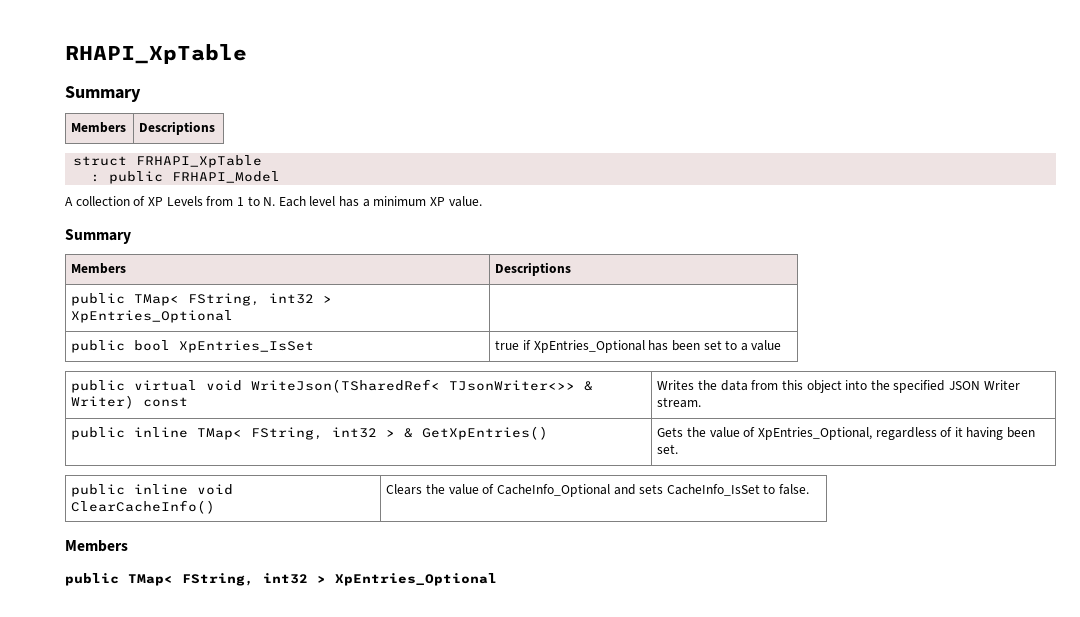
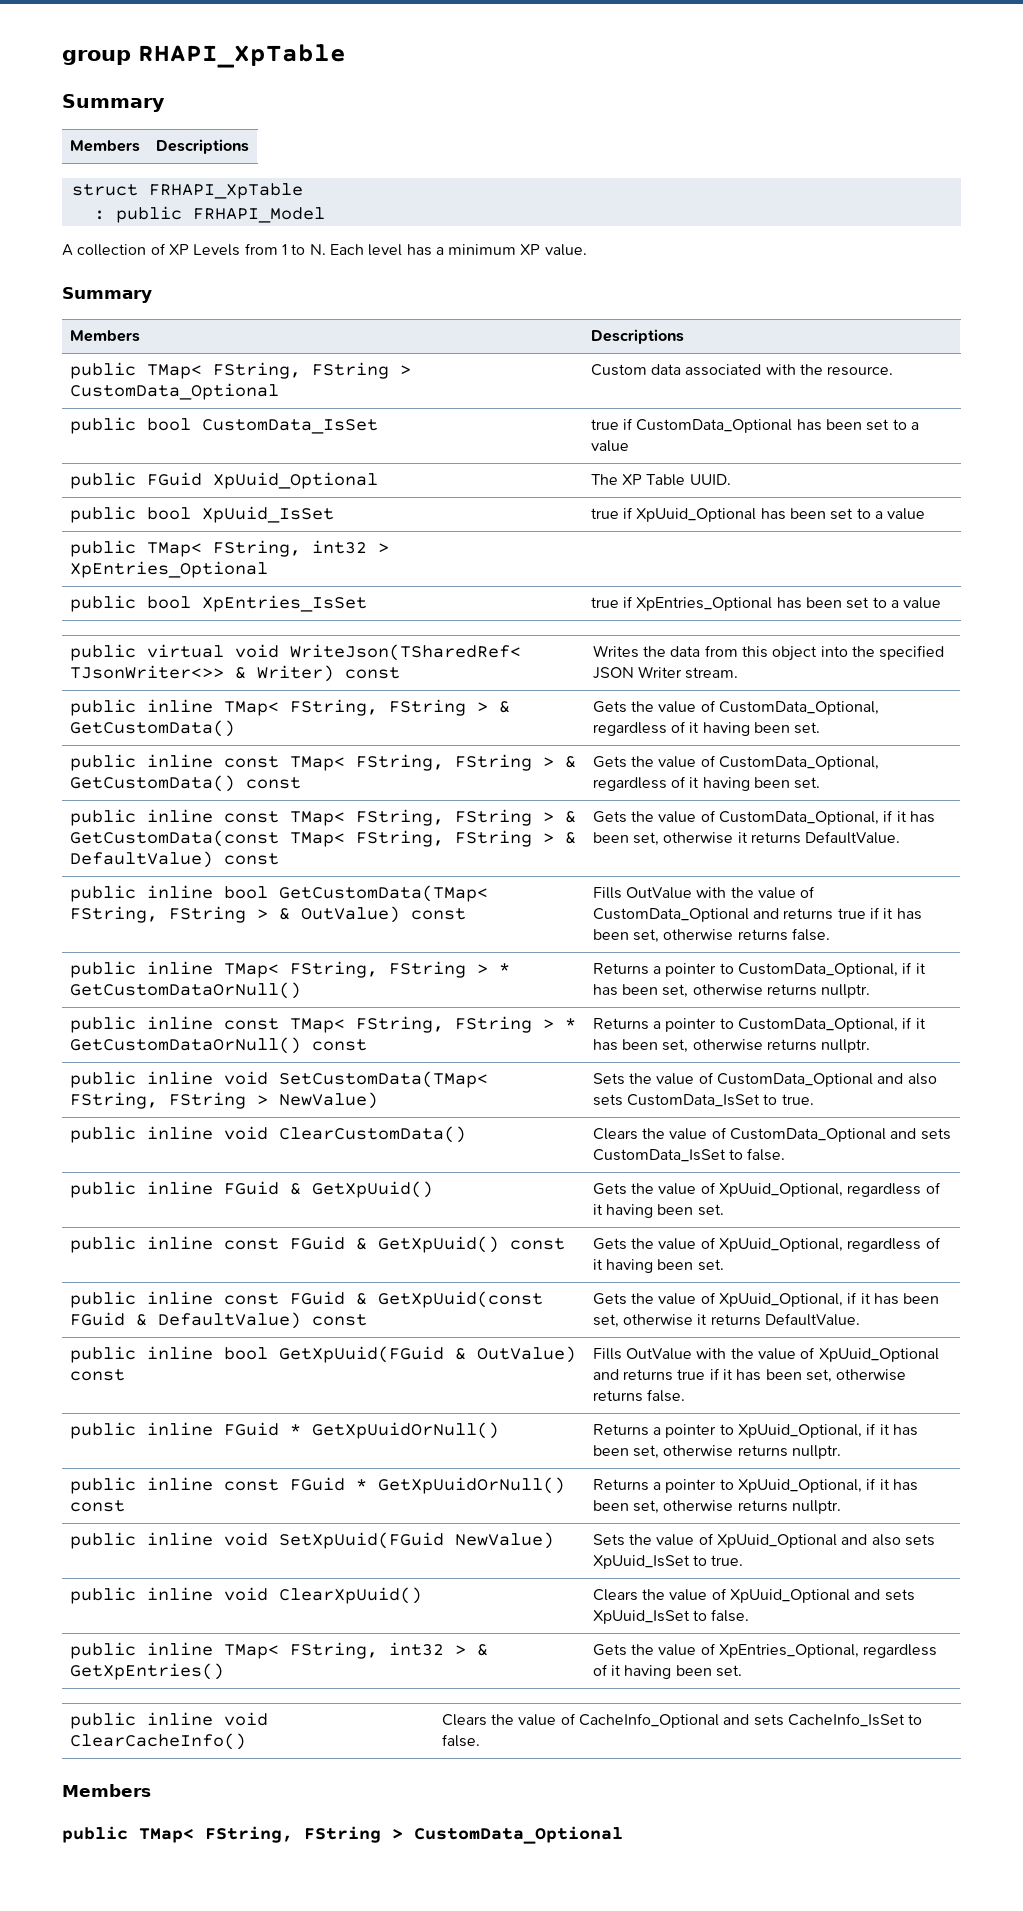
(65, 54) none -> [62,50,131,65] group
(572, 269) none -> [69,362,411,379] [69,383,279,400] [590,364,894,376] [69,417,378,434] [590,418,919,433] [590,440,629,452] [69,472,378,489] [590,474,731,486] [69,506,334,523] [590,507,926,522] // public TMap< FString, FString > CustomData_Optional | Custom data associated with the resource. // public bool CustomData_IsSet | true if CustomData_Optional has been set to a value // public FGuid XpUuid_Optional | The XP Table UUID. // public bool XpUuid_IsSet | true if XpUuid_Optional has been set to a value
(702, 402) none -> [69,699,510,716] [69,720,235,737] [592,700,879,715] [592,721,821,736] [69,754,576,771] [69,775,301,792] [592,755,879,770] [592,776,821,791] [69,809,576,826] [69,830,576,847] [69,851,279,868] [592,810,935,825] [592,831,901,846] [69,885,488,902] [69,906,466,923] [592,886,816,899] [592,907,922,922] [592,928,830,943] [69,961,510,978] [69,982,301,999] [592,962,926,977] [592,984,871,998] [69,1016,576,1033] [69,1037,367,1054] [592,1017,926,1032] [592,1039,871,1053] [69,1071,488,1088] [69,1092,378,1109] [592,1072,937,1087] [592,1094,814,1107] [69,1126,466,1143] [592,1127,951,1142] [592,1148,786,1162] [69,1181,433,1198] [592,1182,941,1197] [592,1204,724,1218] [69,1236,565,1253] [592,1237,941,1252] [592,1259,724,1273] [69,1291,543,1308] [69,1312,367,1329] [592,1292,940,1307] [592,1313,860,1328] [69,1346,576,1363] [69,1369,125,1381] [592,1347,939,1362] [592,1368,907,1383] [592,1389,686,1402] [69,1422,499,1439] [592,1423,918,1438] [592,1445,841,1459] [69,1477,565,1494] [69,1500,125,1512] [592,1478,918,1493] [592,1500,841,1514] [69,1532,554,1549] [592,1533,935,1548] [592,1555,744,1569] [69,1587,422,1604] [592,1588,915,1603] [592,1609,750,1624] // public inline TMap< FString, FString > & GetCustomData() | Gets the value of CustomData_Optional, regardless of it having been set. // public inline const TMap< FString, FString > & GetCustomData() const | Gets the value of CustomData_Optional, regardless of it having been set. // public inline const TMap< FString, FString > & GetCustomData(const TMap< FString, FString > & DefaultValue) const | Gets the value of CustomData_Optional, if it has been set, otherwise it returns DefaultValue. // public inline bool GetCustomData(TMap< FString, FString > & OutValue) const | Fills OutValue with the value of CustomData_Optional and returns true if it has been set, otherwise returns false. // public inline TMap< FString, FString > * GetCustomDataOrNull() | Returns a pointer to CustomData_Optional, if it has been set, otherwise returns nullptr. // public inline const TMap< FString, FString > * GetCustomDataOrNull() const | Returns a pointer to CustomData_Optional, if it has been set, otherwise returns nullptr. // public inline void SetCustomData(TMap< FString, FString > NewValue) | Sets the value of CustomData_Optional and also sets CustomData_IsSet to true. // public inline void ClearCustomData() | Clears the value of CustomData_Optional and sets CustomData_IsSet to false. // public inline FGuid & GetXpUuid() | Gets the value of XpUuid_Optional, regardless of it having been set. // public inline const FGuid & GetXpUuid() const | Gets the value of XpUuid_Optional, regardless of it having been set. // public inline const FGuid & GetXpUuid(const FGuid & DefaultValue) const | Gets the value of XpUuid_Optional, if it has been set, otherwise it returns DefaultValue. // public inline bool GetXpUuid(FGuid & OutValue) const | Fills OutValue with the value of XpUuid_Optional and returns true if it has been set, otherwise returns false. // public inline FGuid * GetXpUuidOrNull() | Returns a pointer to XpUuid_Optional, if it has been set, otherwise returns nullptr. // public inline const FGuid * GetXpUuidOrNull() const | Returns a pointer to XpUuid_Optional, if it has been set, otherwise returns nullptr. // public inline void SetXpUuid(FGuid NewValue) | Sets the value of XpUuid_Optional and also sets XpUuid_IsSet to true. // public inline void ClearXpUuid() | Clears the value of XpUuid_Optional and sets XpUuid_IsSet to false.
[263,573,497,586] int32 > XpEntries_Optional -> [304,1826,623,1844] FString > CustomData_Optional

